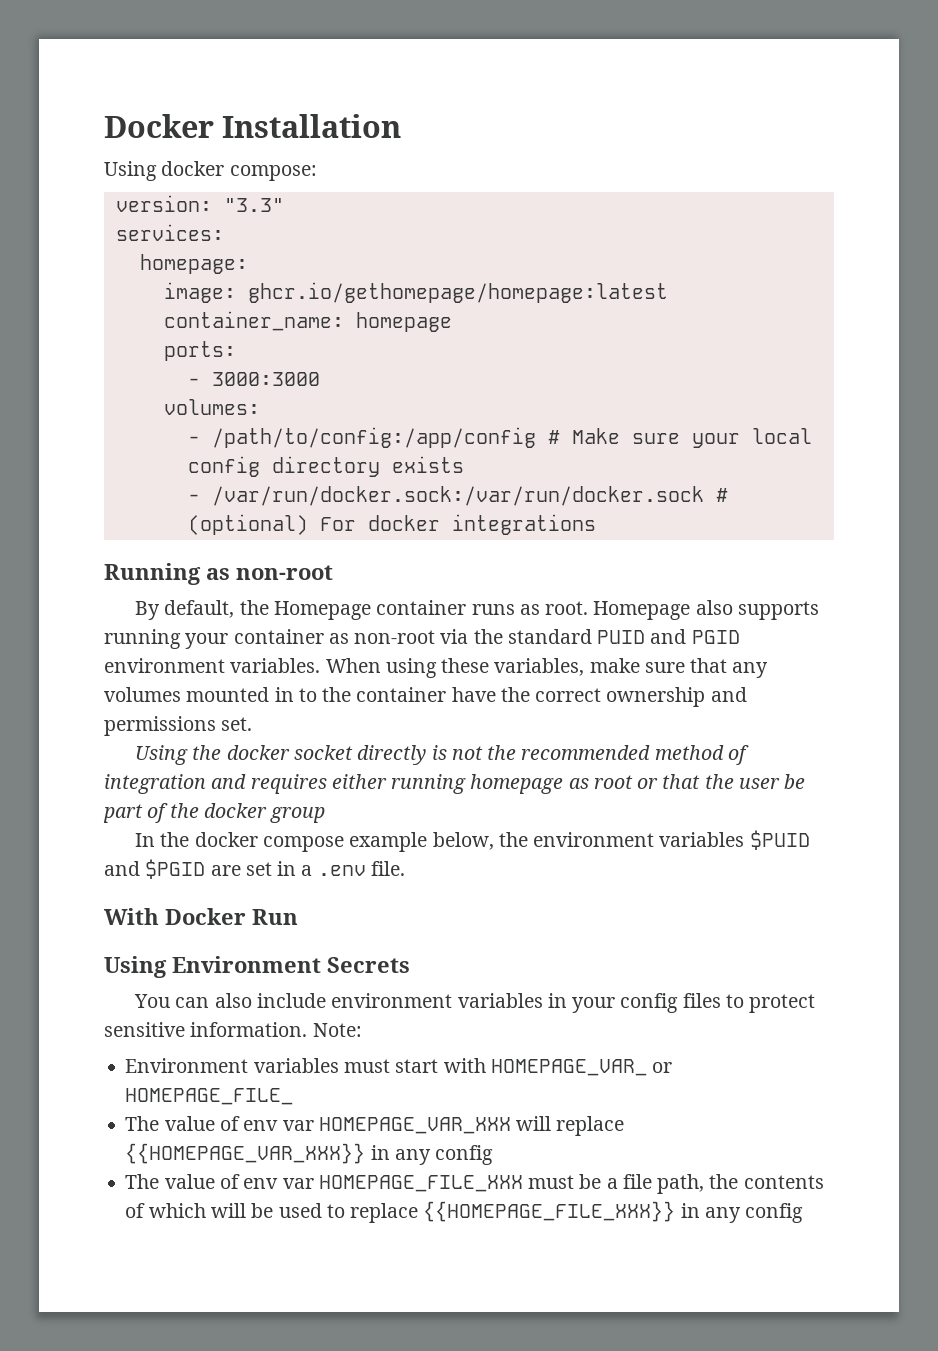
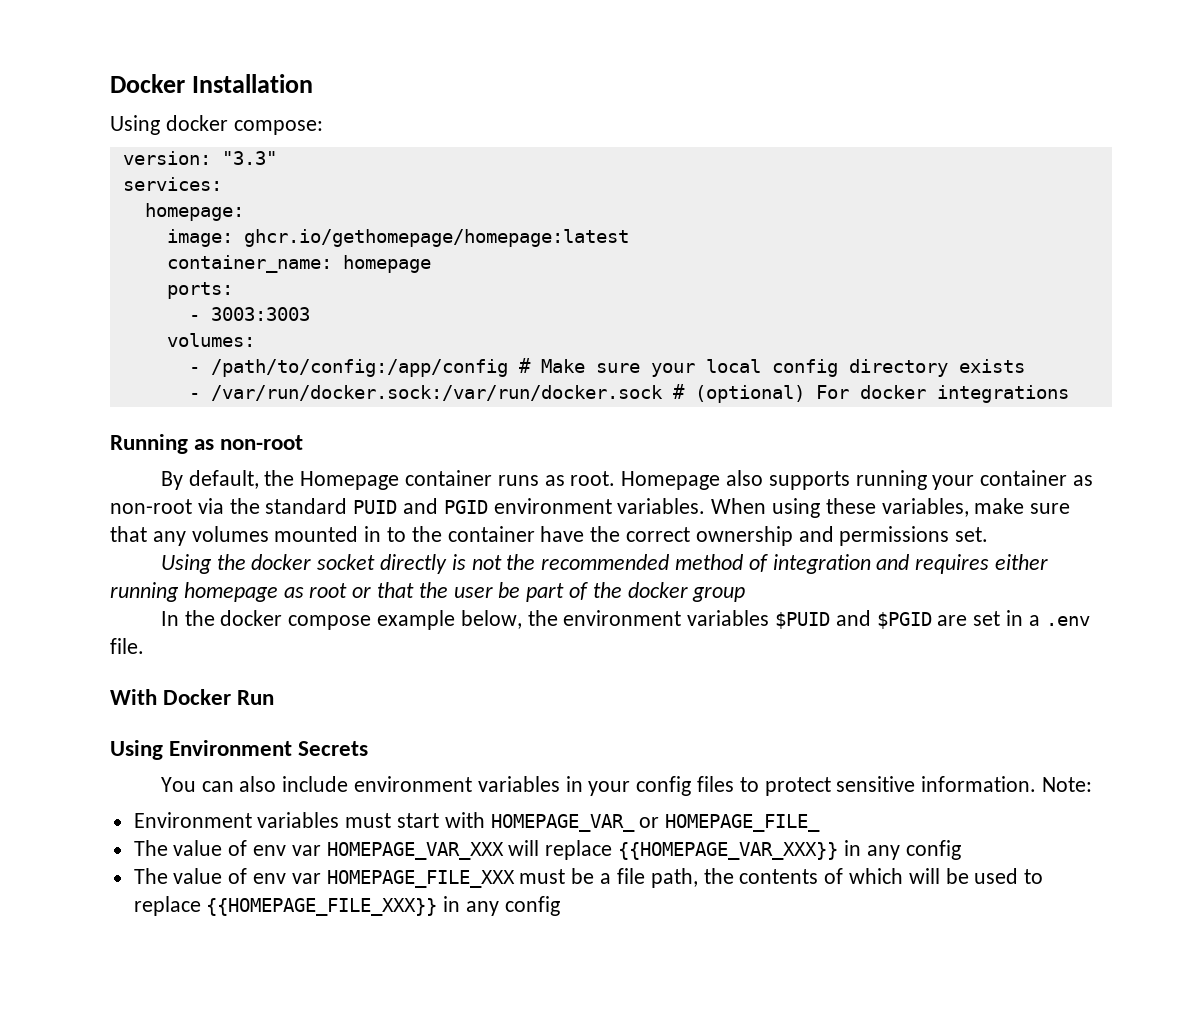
[211,372,320,386] 3000:3000 -> [210,307,310,321] 3003:3003

